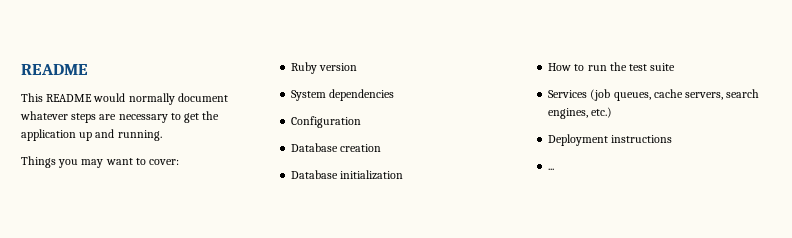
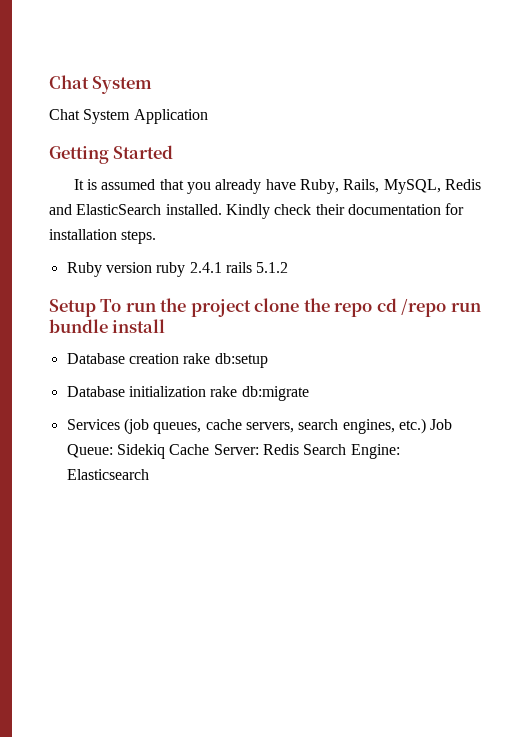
[21,64,88,75] [21,93,228,105] [20,111,220,123] [21,129,162,141] [21,156,180,168] [291,62,358,74] [291,89,395,101] [291,116,362,128] README // This README would normally document whatever steps are necessary to get the application up and running. // Things you may want to cover: // Ruby version // System dependencies // Configuration -> [49,75,153,94] [49,109,208,124] [49,145,174,164] [73,179,482,194] [49,203,465,219] [49,229,157,244] [66,262,289,277] [49,298,481,317] [49,319,166,333] Chat System // Chat System Application // Getting Started // It is assumed that you already have Ruby, Rails, MySQL, Redis and ElasticSearch installed. Kindly check their documentation for installation steps. // Ruby version ruby 2.4.1 rails 5.1.2 // Setup To run the project clone the repo cd /repo run bundle install
(382, 148) none -> [183,353,268,368] rake db:setup
[548,62,676,71] // How to run the test suite -> [210,386,309,401] rake db:migrate
[548,134,673,146] [548,168,555,170] // Deployment instructions // ... -> [430,419,453,430] [66,444,400,459] [66,469,149,480] Job Queue: Sidekiq Cache Server: Redis Search Engine: Elasticsearch

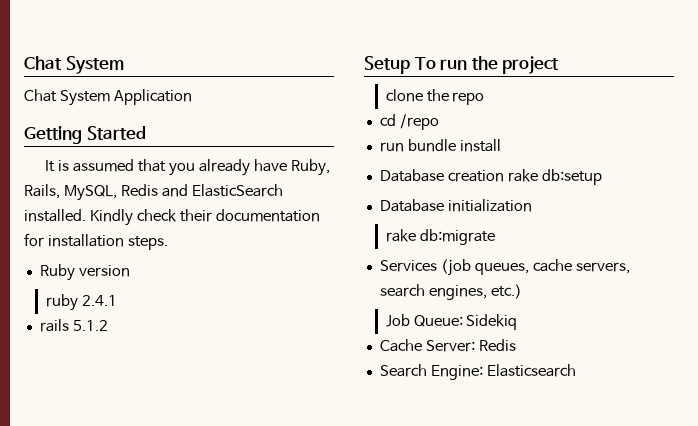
(152, 267) none -> (130, 271) //
(222, 267) none -> (117, 300) //
(251, 308) none -> (560, 65) //
(373, 310) none -> (485, 98) //
(447, 307) none -> (439, 122) //
(206, 391) none -> (532, 205) //
(426, 426) none -> (522, 291) //
(165, 451) none -> (518, 322) //
(299, 449) none -> (516, 345) //

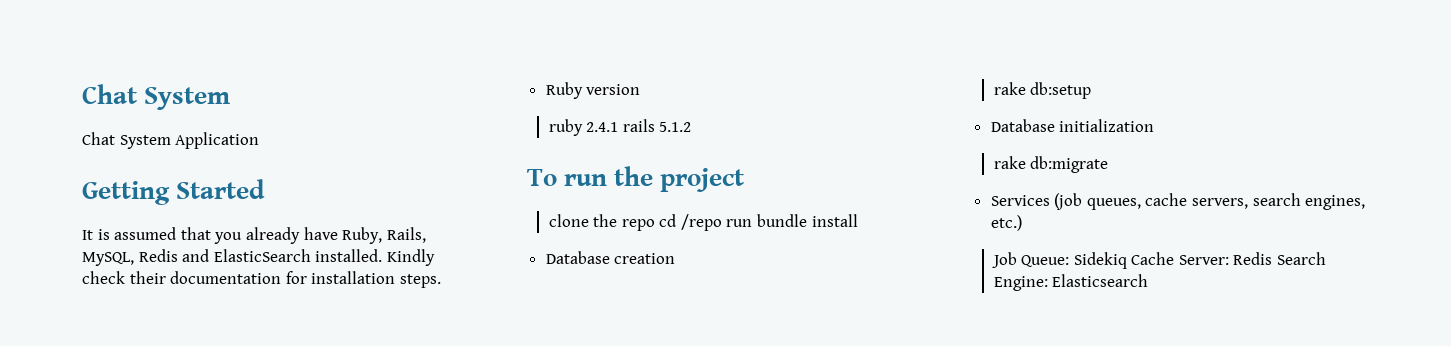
(117, 300) // -> (619, 127) none
[364,56,410,74] Setup -> (692, 127) none
(485, 98) // -> (655, 225) none
(439, 122) // -> (722, 222) none
(504, 176) none -> (676, 258) //
(518, 322) // -> (1127, 260) none
(516, 345) // -> (1273, 258) none

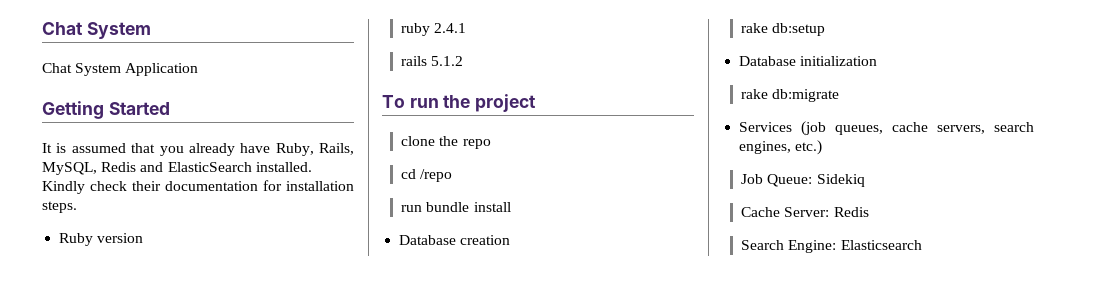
(619, 127) none -> (467, 28) //
(655, 225) none -> (491, 144) //
(722, 222) none -> (453, 175) //
(1127, 260) none -> (865, 180) //
(1273, 258) none -> (869, 212) //

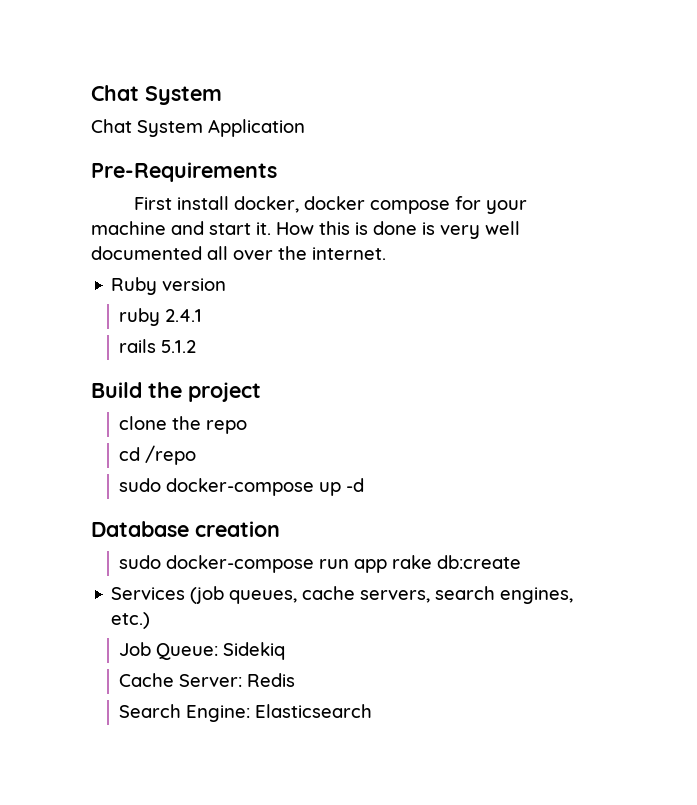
[42,101,170,119] [42,143,354,156] [42,162,312,175] [42,180,354,194] [42,201,77,213] Getting Started // It is assumed that you already have Ruby, Rails, MySQL, Redis and ElasticSearch installed. Kindly check their documentation for installation steps. -> [91,162,277,182] [133,196,527,214] [91,221,520,239] [91,246,386,260] Pre-Requirements // First install docker, docker compose for your machine and start it. How this is done is very well documented all over the internet.
[382,95,439,108] To run -> [91,382,142,398] Build
[401,202,511,212] [399,235,511,245] [741,23,826,36] [739,56,878,66] [741,89,840,102] run bundle install // Database creation // rake db:setup // Database initialization // rake db:migrate -> [119,478,365,496] [91,521,280,537] [119,555,522,573] sudo docker-compose up -d // Database creation // sudo docker-compose run app rake db:create

